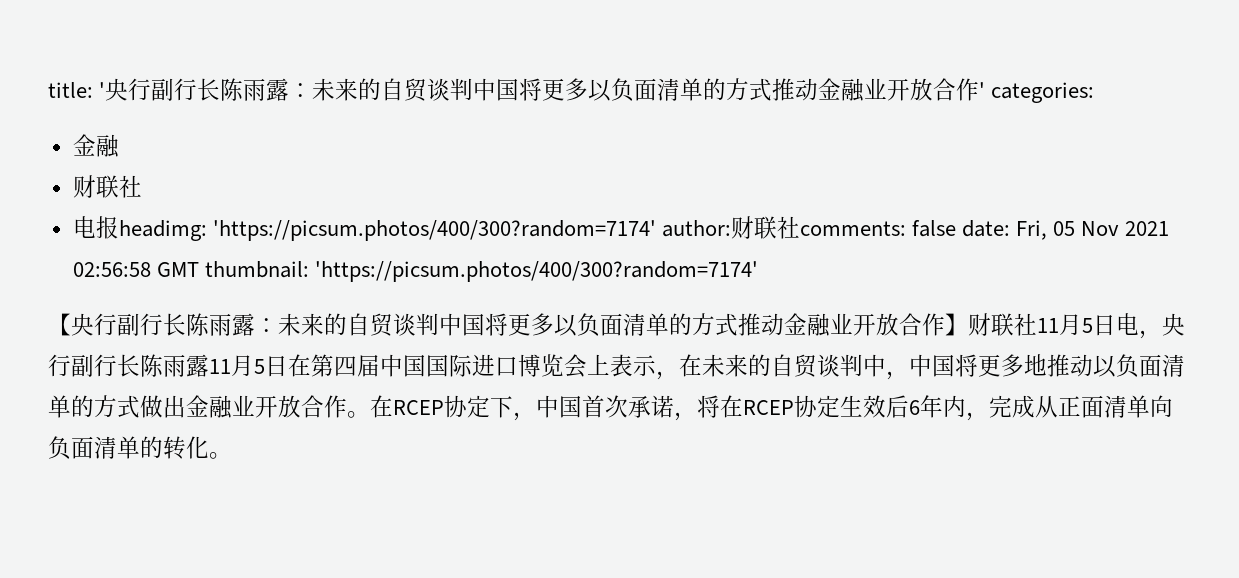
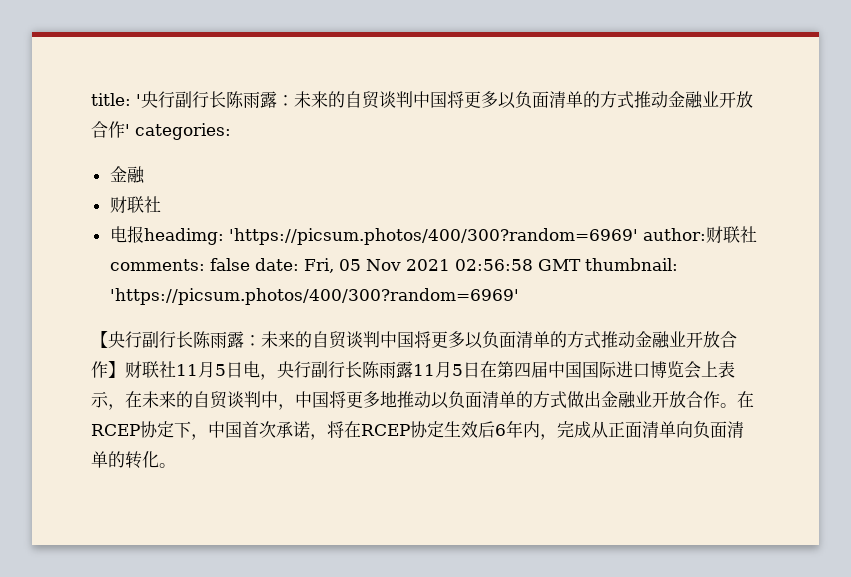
[212,220,656,241] 'https://picsum.photos/400/300?random=7174' -> [228,228,638,245] 'https://picsum.photos/400/300?random=6969'
[314,261,758,282] 'https://picsum.photos/400/300?random=7174' -> [109,288,519,305] 'https://picsum.photos/400/300?random=6969'

